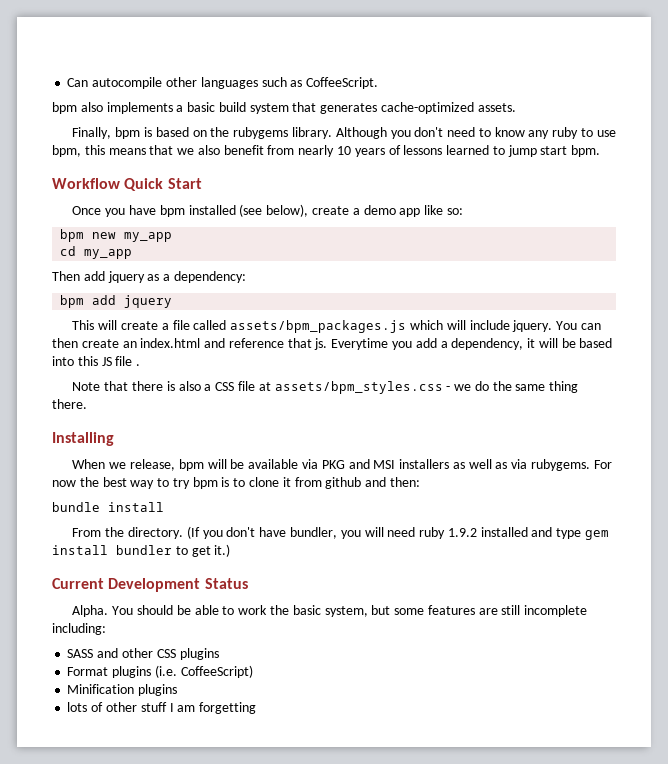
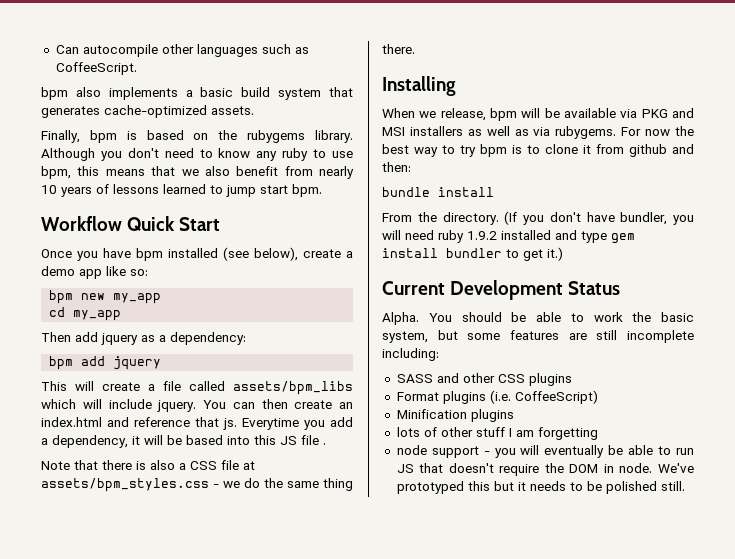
[230,320,407,333] assets/bpm_packages.js -> [233,381,353,395] assets/bpm_libs
(257, 708) none -> [396,445,694,458] [396,463,694,476] [396,481,685,494] // node support - you will eventually be able to run JS that doesn't require the DOM in node. We've prototyped this but it needs to be polished still.

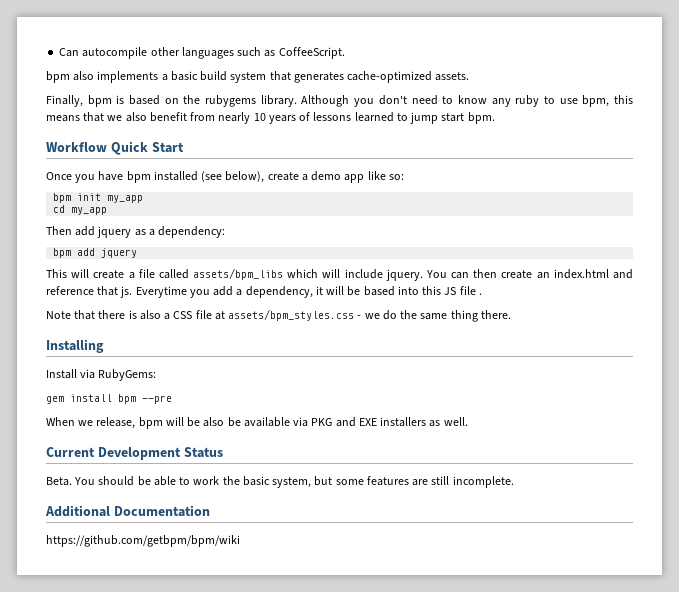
[81,293,106,300] new -> [77,193,102,201] init
(456, 86) none -> [46,369,157,381] [46,394,172,404] // Install via RubyGems: // gem install bpm --pre
(560, 113) none -> [203,417,241,427] also be
[382,127,405,136] MSI -> [358,418,377,426] EXE
[486,126,694,139] [382,144,694,157] [382,162,411,172] [382,187,494,197] [382,211,694,225] [382,230,635,244] [382,247,563,261] well as via rubygems. For now the best way to try bpm is to clone it from github and then: // bundle install // From the directory. (If you don't have bundler, you will need ruby 1.9.2 installed and type gem install bundler to get it.) -> [443,417,468,426] well.
[382,312,419,325] Alpha. -> [46,477,72,486] Beta.
[627,330,694,343] [382,348,439,361] [396,373,572,386] [396,390,598,404] [396,409,514,422] [396,427,598,440] [396,445,694,458] [396,463,694,476] [396,481,685,494] incomplete including: // SASS and other CSS plugins // Format plugins (i.e. CoffeeScript) // Minification plugins // lots of other stuff I am forgetting // node support - you will eventually be able to run JS that doesn't require the DOM in node. We've prototyped this but it needs to be polished still. -> [452,476,514,488] [45,505,210,517] [46,535,240,547] incomplete. // Additional Documentation // https://github.com/getbpm/bpm/wiki

